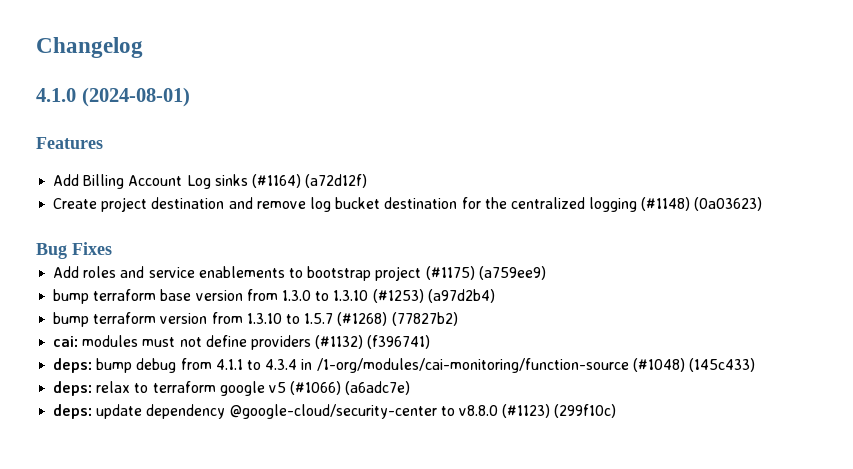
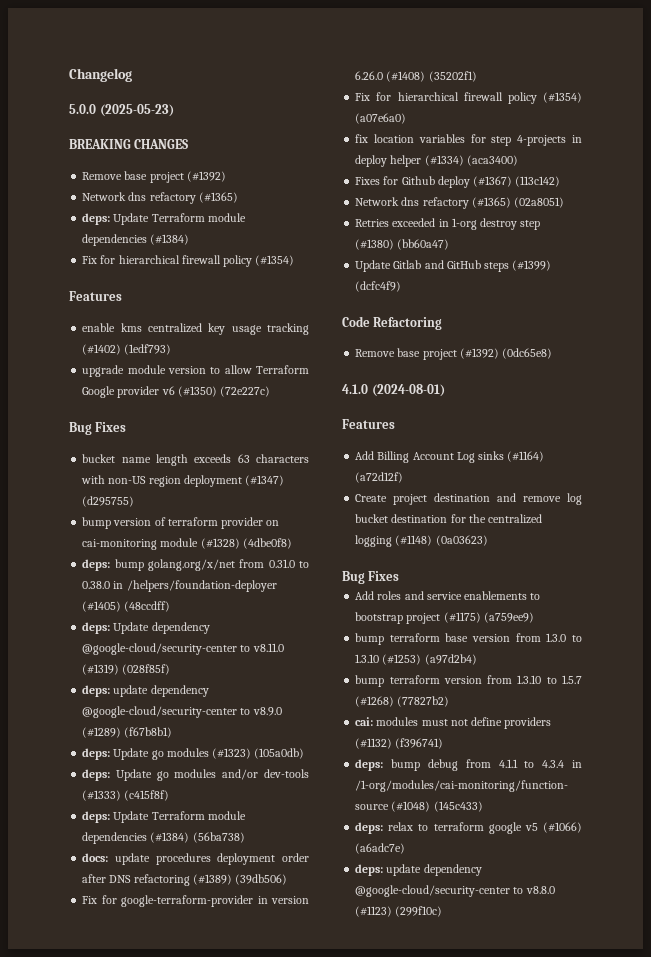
(143, 47) none -> [69,104,174,117] [69,139,189,149] [82,171,226,183] [82,192,238,204] [82,213,246,225] [82,234,190,246] [82,255,295,267] [69,291,122,301] [82,323,310,335] [82,344,172,355] [82,365,310,377] [82,386,271,398] [69,422,127,435] [82,454,309,466] [81,475,285,487] [82,496,135,507] [82,517,280,529] [82,538,292,550] [82,559,310,571] [82,580,277,592] [82,601,171,612] [82,622,210,634] [82,643,284,655] [82,664,171,675] [82,685,209,697] [82,706,282,718] [82,727,173,738] [82,748,305,760] [82,769,309,781] [82,790,170,801] [82,811,246,823] [82,832,245,844] [82,853,309,865] [82,874,288,886] [82,895,309,907] [355,71,477,82] [355,92,582,104] [355,113,407,124] [355,134,582,146] [355,155,518,167] [355,176,561,188] [355,197,565,209] [355,218,541,230] [355,239,450,250] [355,260,552,272] [355,281,402,292] [342,316,443,330] [355,348,553,360] // 5.0.0 (2025-05-23) // BREAKING CHANGES // Remove base project (#1392) // Network dns refactory (#1365) // deps: Update Terraform module dependencies (#1384) // Fix for hierarchical firewall policy (#1354) // Features // enable kms centralized key usage tracking (#1402) (1edf793) // upgrade module version to allow Terraform Google provider v6 (#1350) (72e227c) // Bug Fixes // bucket name length exceeds 63 characters with non-US region deployment (#1347) (d295755) // bump version of terraform provider on cai-monitoring module (#1328) (4dbe0f8) // deps: bump golang.org/x/net from 0.31.0 to 0.38.0 in /helpers/foundation-deployer (#1405) (48ccdff) // deps: Update dependency @google-cloud/security-center to v8.11.0 (#1319) (028f85f) // deps: update dependency @google-cloud/security-center to v8.9.0 (#1289) (f67b8b1) // deps: Update go modules (#1323) (105a0db) // deps: Update go modules and/or dev-tools (#1333) (c415f8f) // deps: Update Terraform module dependencies (#1384) (56ba738) // docs: update procedures deployment order after DNS refactoring (#1389) (39db506) // Fix for google-terraform-provider in version 6.26.0 (#1408) (35202f1) // Fix for hierarchical firewall policy (#1354) (a07e6a0) // fix location variables for step 4-projects in deploy helper (#1334) (aca3400) // Fixes for Github deploy (#1367) (113c142) // Network dns refactory (#1365) (02a8051) // Retries exceeded in 1-org destroy step (#1380) (bb60a47) // Update Gitlab and GitHub steps (#1399) (dcfc4f9) // Code Refactoring // Remove base project (#1392) (0dc65e8)

